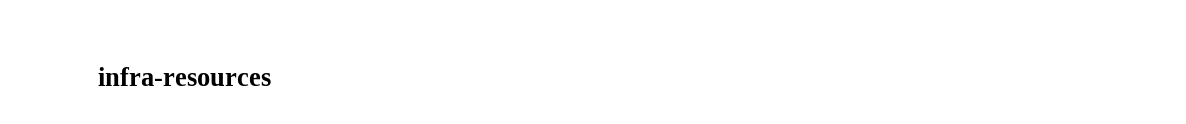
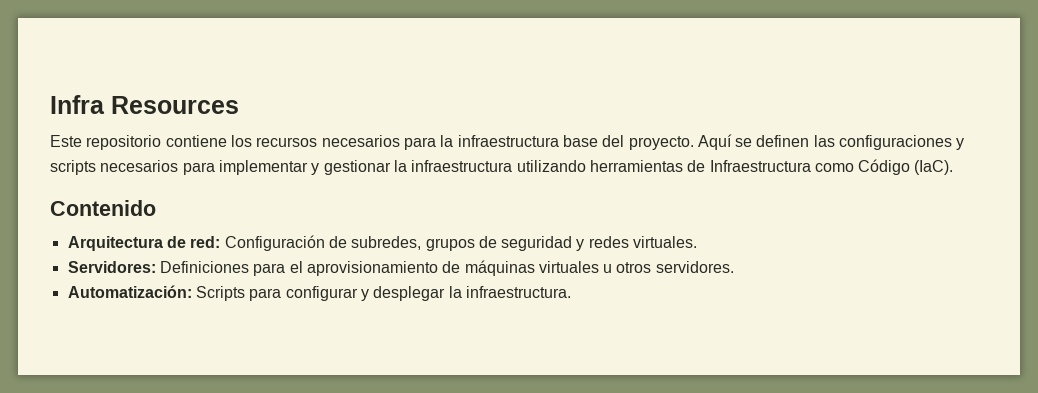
[98,67,271,86] infra-resources -> [50,95,239,114] [50,134,965,150] [50,159,954,175] [50,200,156,216] [67,235,698,251] [67,260,734,276] [67,285,571,301] Infra Resources // Este repositorio contiene los recursos necesarios para la infraestructura base del proyecto. Aquí se definen las configuraciones y scripts necesarios para implementar y gestionar la infraestructura utilizando herramientas de Infraestructura como Código (IaC). // Contenido // Arquitectura de red: Configuración de subredes, grupos de seguridad y redes virtuales. // Servidores: Definiciones para el aprovisionamiento de máquinas virtuales u otros servidores. // Automatización: Scripts para configurar y desplegar la infraestructura.

